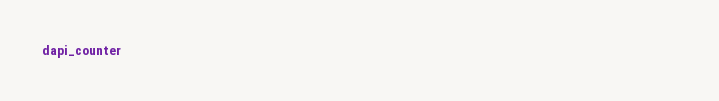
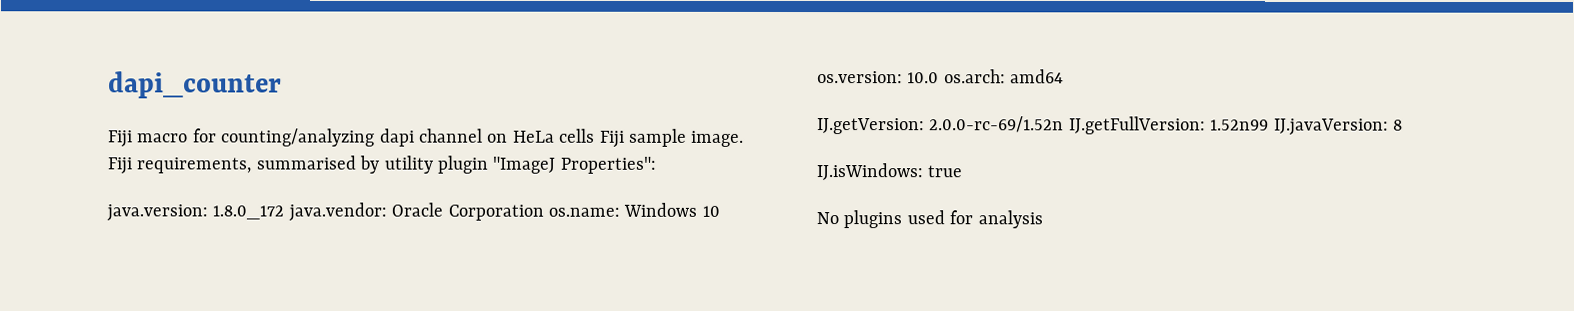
(121, 51) none -> [108,128,745,148] [107,155,656,175] [106,202,720,222] [817,69,1065,84] [817,116,1403,136] [816,163,963,181] [816,210,1043,229] // Fiji macro for counting/analyzing dapi channel on HeLa cells Fiji sample image. Fiji requirements, summarised by utility plugin "ImageJ Properties": // java.version: 1.8.0_172 java.vendor: Oracle Corporation os.name: Windows 10 os.version: 10.0 os.arch: amd64 // IJ.getVersion: 2.0.0-rc-69/1.52n IJ.getFullVersion: 1.52n99 IJ.javaVersion: 8 // IJ.isWindows: true // No plugins used for analysis

